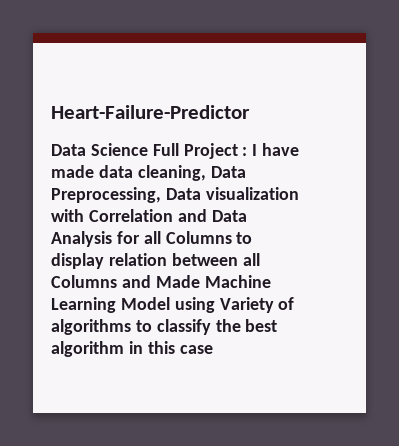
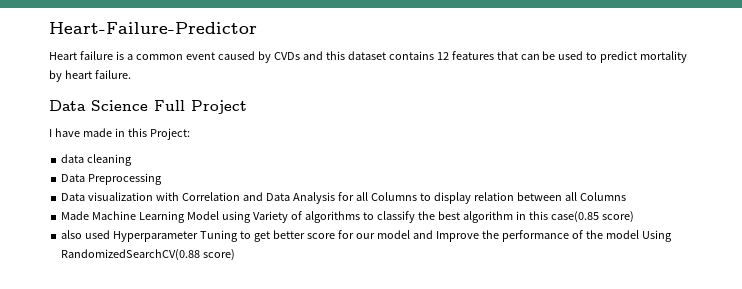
(250, 112) none -> [49,51,688,63] [49,70,131,82] // Heart failure is a common event caused by CVDs and this dataset contains 12 features that can be used to predict mortality by heart failure.
[242,147,248,156] : -> (247, 107) //
[98,165,246,181] [51,187,161,203] data cleaning, Data Preprocessing, -> [114,128,190,140] [61,154,133,166] [61,173,163,185] in this Project: // data cleaning // Data Preprocessing //
[121,275,151,288] and -> (626, 196) //
[179,345,213,354] case -> [550,211,634,223] [61,230,672,242] [61,249,236,261] case(0.85 score) // also used Hyperparameter Tuning to get better score for our model and Improve the performance of the model Using RandomizedSearchCV(0.88 score)

